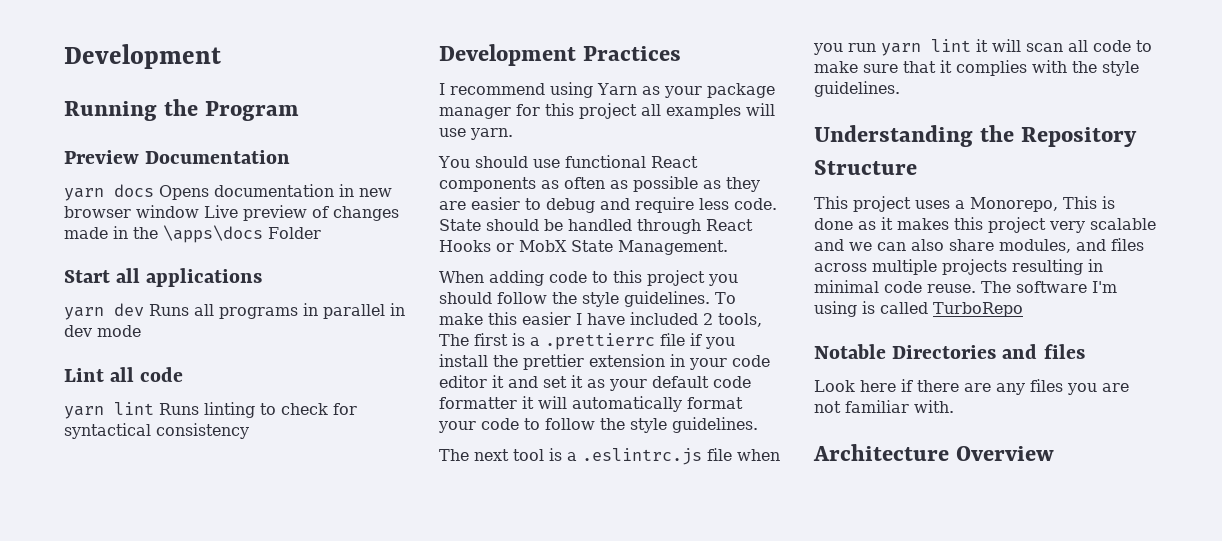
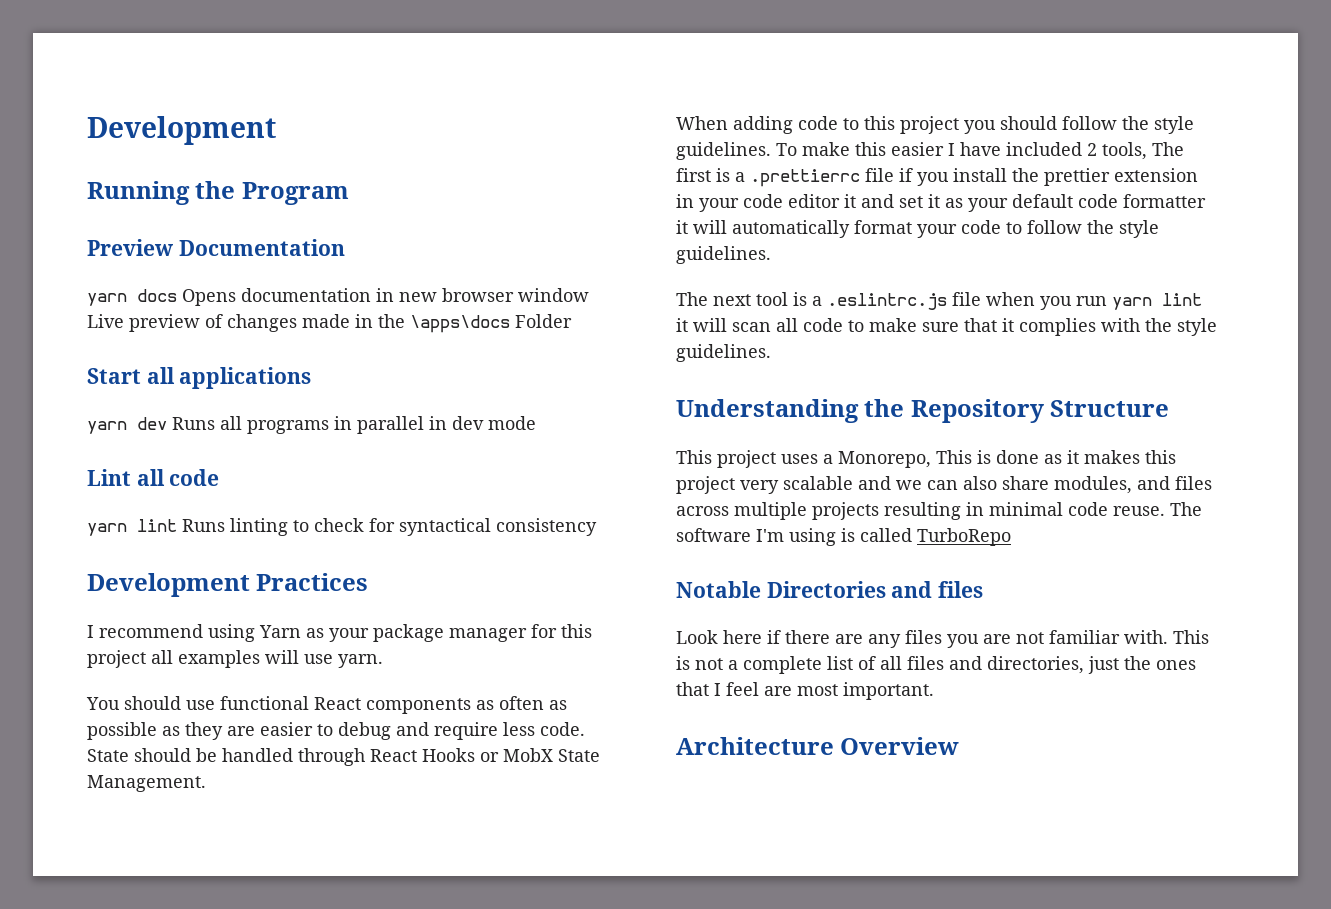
(954, 406) none -> [1173,630,1209,644] [676,656,1196,674] [676,682,934,700] This is not a complete list of all files and directories, just the ones that I feel are most important.

